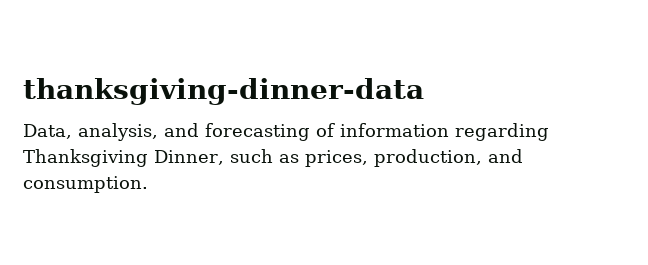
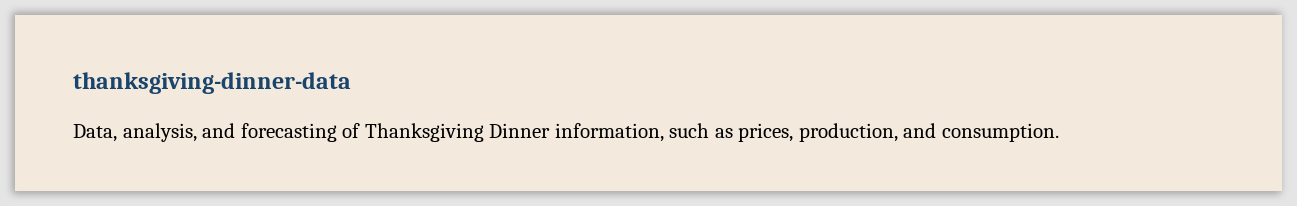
[340,123,549,141] [23,149,224,167] information regarding Thanksgiving Dinner, -> [364,123,664,142] Thanksgiving Dinner information,

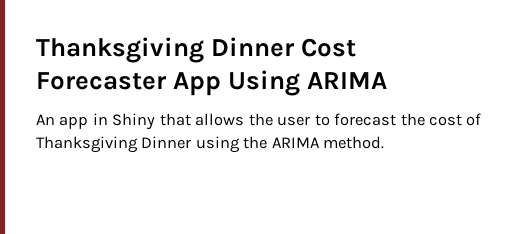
[73,72,351,94] [73,123,1059,142] thanksgiving-dinner-data // Data, analysis, and forecasting of Thanksgiving Dinner information, such as prices, production, and consumption. -> [36,37,357,63] [36,70,388,96] [36,113,482,130] [36,136,385,153] Thanksgiving Dinner Cost Forecaster App Using ARIMA // An app in Shiny that allows the user to forecast the cost of Thanksgiving Dinner using the ARIMA method.

